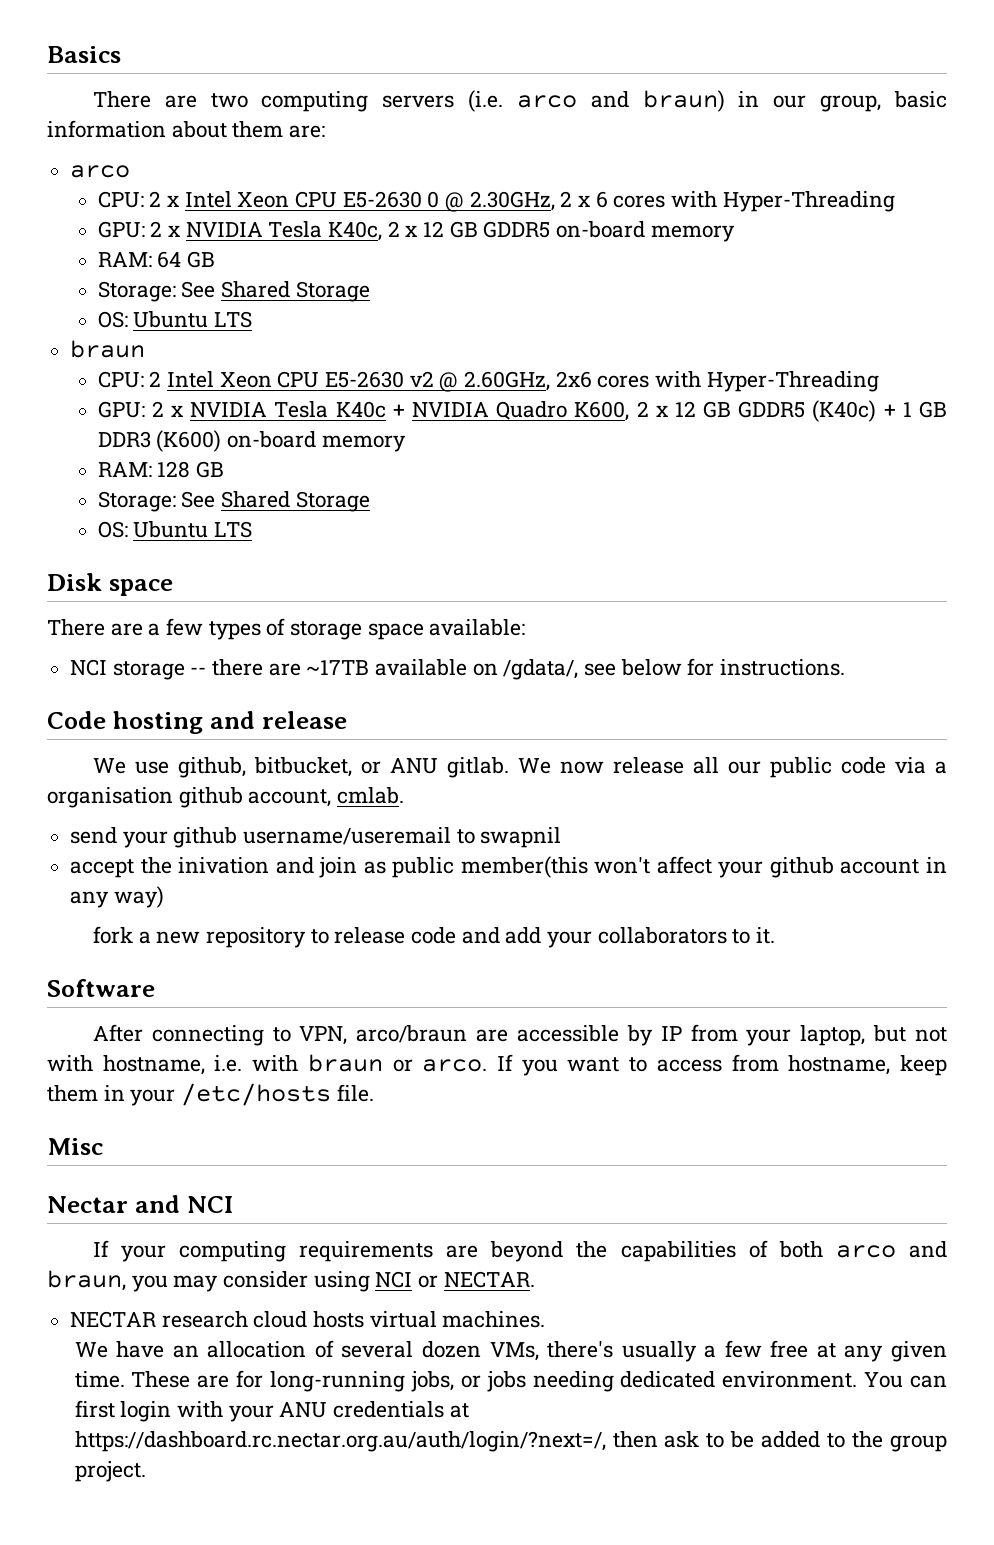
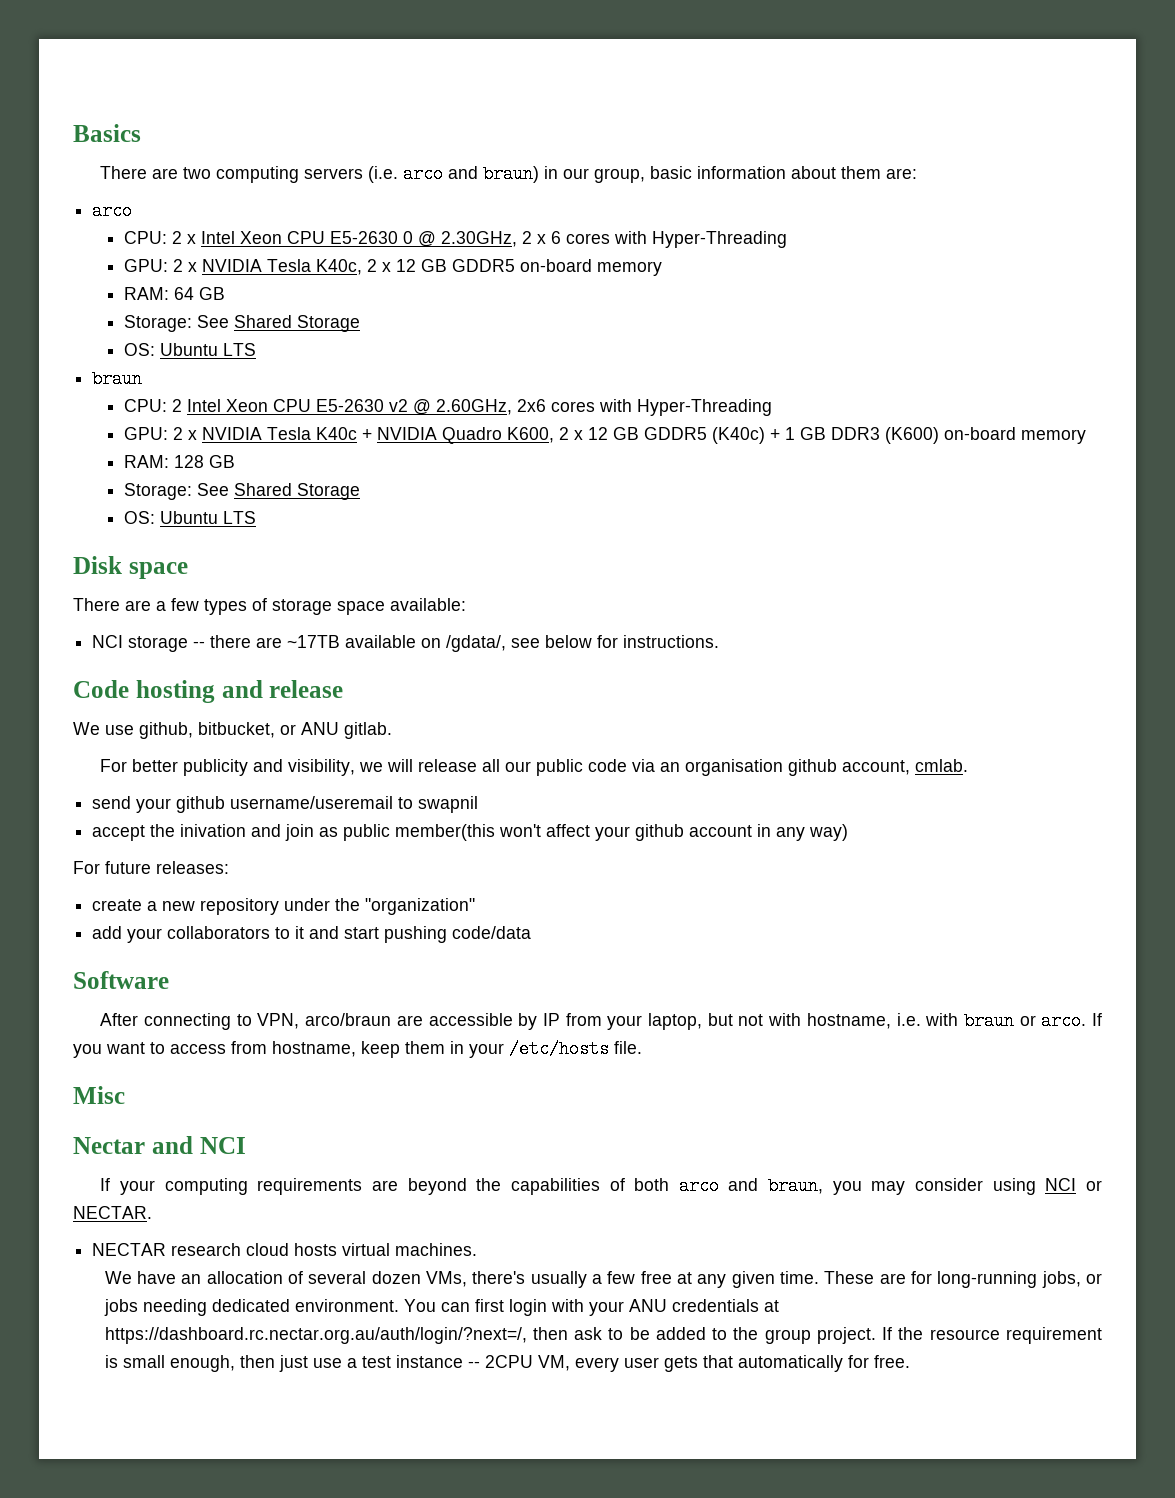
[517,758,604,774] We now -> [100,759,414,776] // For better publicity and visibility, we will
[934,761,947,774] a -> [660,762,681,772] an
[92,926,775,948] fork a new repository to release code and add your collaborators to it. -> [73,861,229,874] [92,898,476,915] [92,926,532,943] For future releases: // create a new repository under the "organization" // add your collaborators to it and start pushing code/data
(146, 1471) none -> [882,1327,1102,1344] [104,1355,910,1372] If the resource requirement is small enough, then just use a test instance -- 2CPU VM, every user gets that automatically for free.

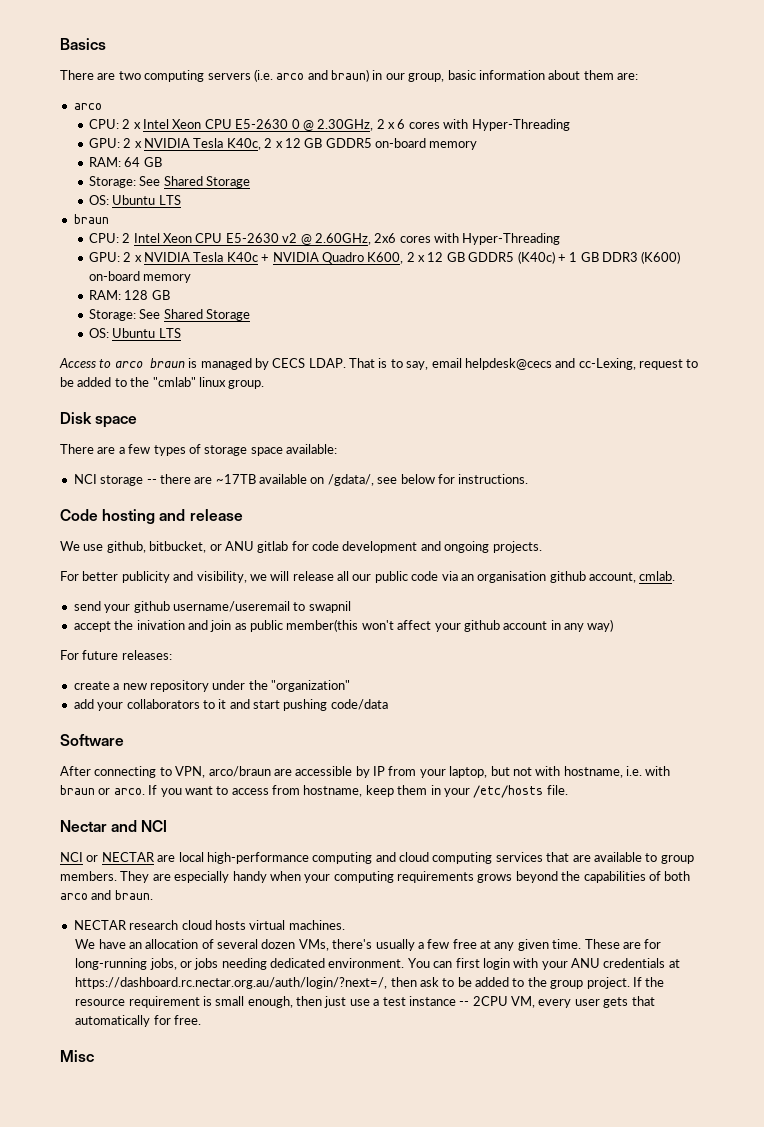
(256, 517) none -> [59,358,699,370] [60,377,265,389] // Access to arco braun is managed by CECS LDAP. That is to say, email helpdesk@cecs and cc-Lexing, request to be added to the "cmlab" linux group.
[344,722,392,739] gitlab. -> [257,541,542,553] gitlab for code development and ongoing projects.
[73,1086,125,1104] // Misc -> (568, 790) none
[100,1178,111,1191] If -> [60,852,694,864] [60,871,301,883] NCI or NECTAR are local high-performance computing and cloud computing services that are available to group members. They are especially handy when
[371,1180,398,1191] are -> [477,874,513,883] grows
[768,1177,1102,1195] [73,1206,152,1219] braun, you may consider using NCI or NECTAR. -> [114,890,153,900] braun.
(910, 1361) none -> [60,1050,94,1062] // Misc

